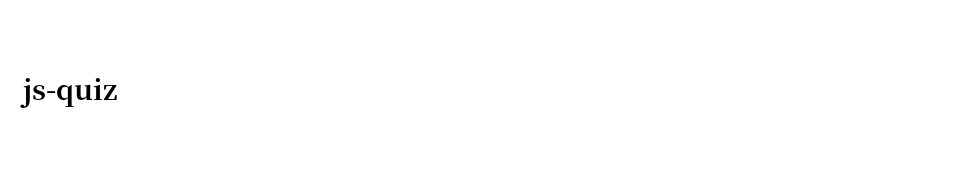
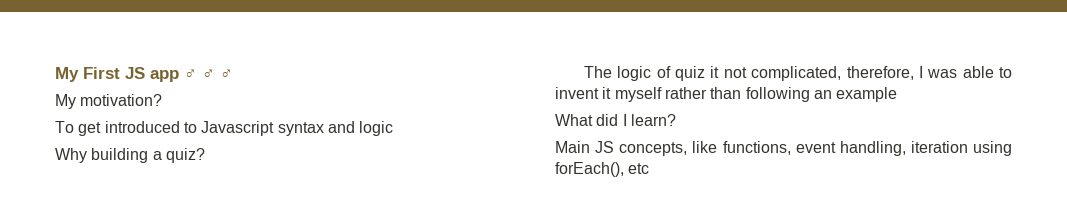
[20,78,117,108] js-quiz -> [55,67,233,82] [55,94,163,109] [55,121,394,136] [55,148,205,163] [583,66,1012,81] [555,87,898,102] [555,114,676,126] [555,141,1012,156] [555,162,650,177] My First JS app ♂ ♂ ♂ // My motivation? // To get introduced to Javascript syntax and logic // Why building a quiz? // The logic of quiz it not complicated, therefore, I was able to invent it myself rather than following an example // What did I learn? // Main JS concepts, like functions, event handling, iteration using forEach(), etc

